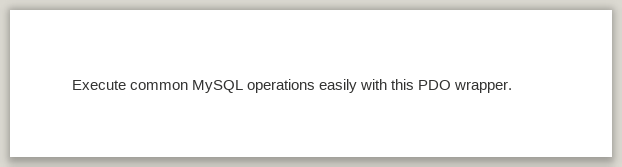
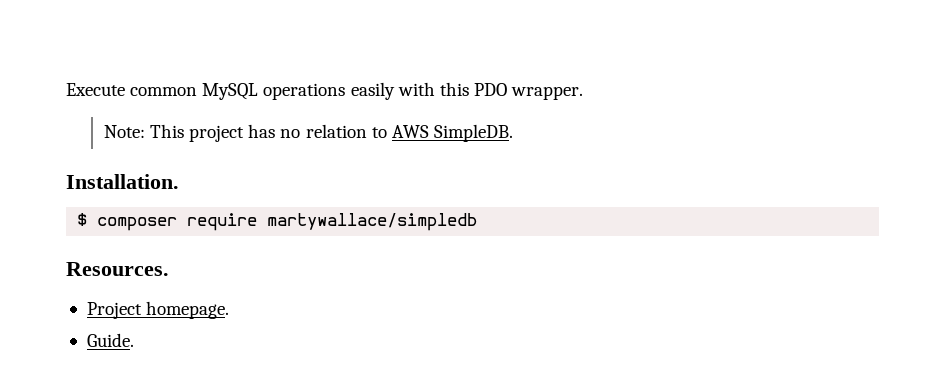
(513, 87) none -> [103,124,513,142] [66,174,179,189] [77,213,478,231] [66,262,169,276] [86,301,230,319] [86,333,134,347] // Note: This project has no relation to AWS SimpleDB. // Installation. // $ composer require martywallace/simpledb // Resources. // Project homepage. // Guide.

